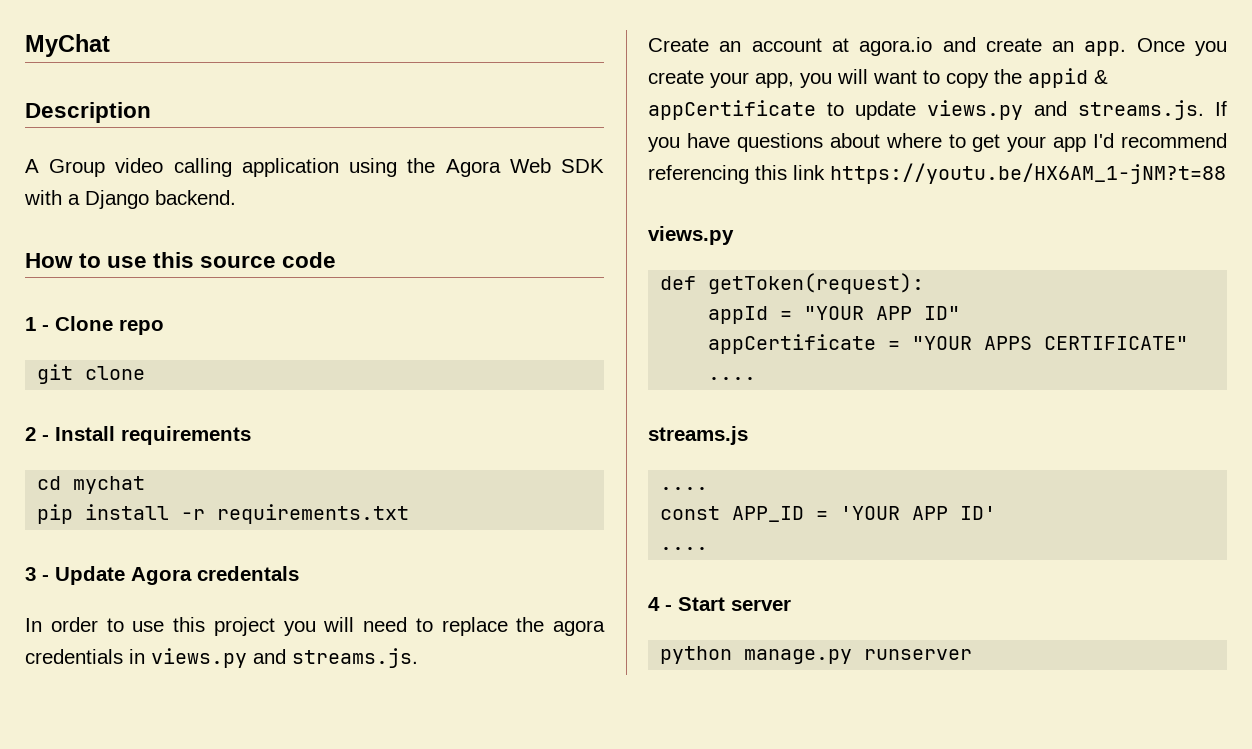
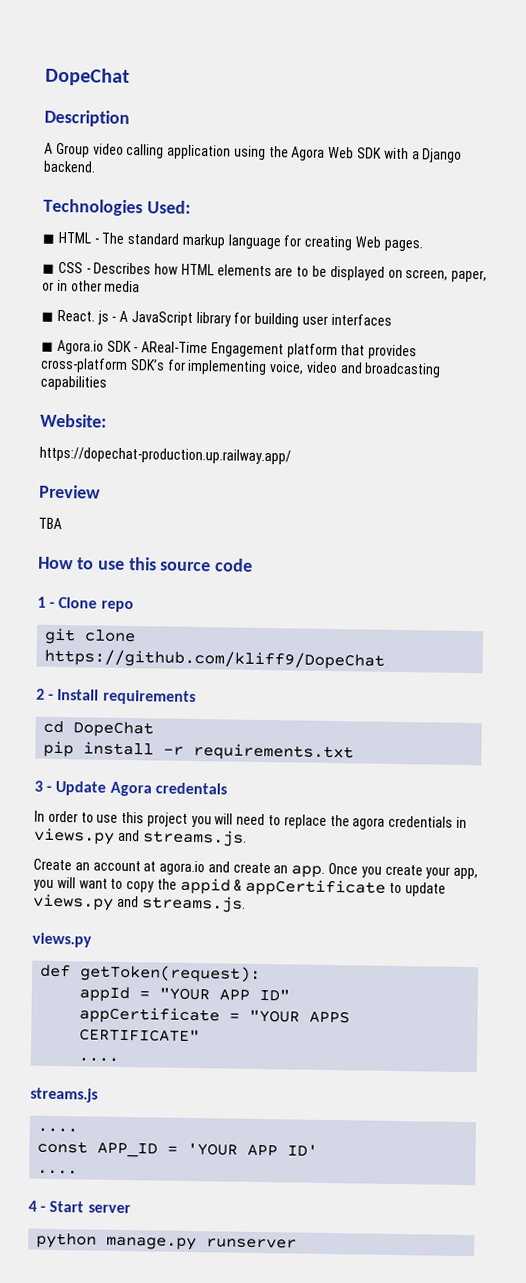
[25,34,110,57] MyChat -> [45,67,130,86] DopeChat
(236, 197) none -> [43,198,191,217] [42,231,423,252] [42,261,488,283] [42,279,141,293] [41,309,392,328] [41,339,418,360] [40,357,442,378] [40,375,107,391] [40,413,107,428] [39,446,291,465] [39,484,101,499] [38,517,62,530] // Technologies Used: // ◼ HTML - The standard markup language for creating Web pages. // ◼ CSS - Describes how HTML elements are to be displayed on screen, paper, or in other media // ◼ React. js - A JavaScript library for building user interfaces // ◼ Agora.io SDK - AReal-Time Engagement platform that provides cross-platform SDK’s for implementing voice, video and broadcasting capabilities // Website: // https://dopechat-production.up.railway.app/ // Preview // TBA
(146, 373) none -> [44,648,386,670] https://github.com/kliff9/DopeChat
[73,476,146,494] mychat -> [73,721,155,738] DopeChat
[1215,101,1227,116] [648,133,1227,152] [648,163,1226,184] If you have questions about where to get your app I'd recommend referencing this link https://youtu.be/HX6AM_1-jNM?t=88 -> (246, 904) none

